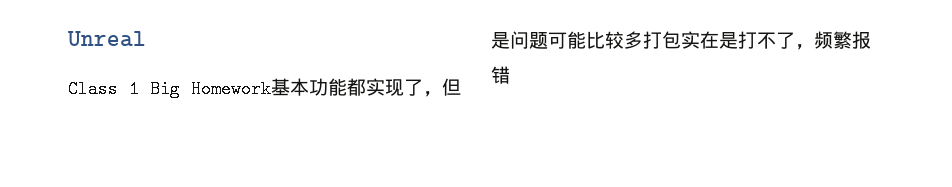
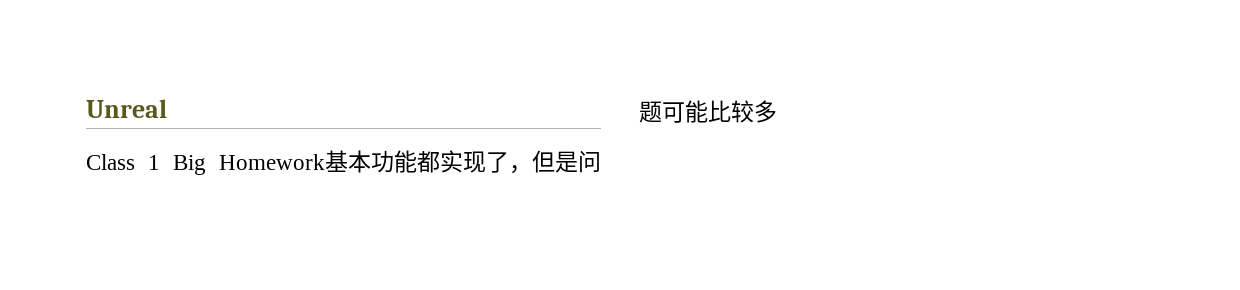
[643,31,871,50] [491,66,510,84] 打包实在是打不了，频繁报错 -> (777, 111) none

